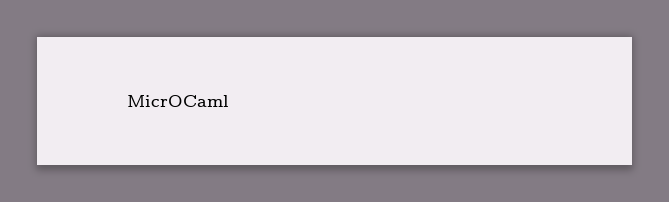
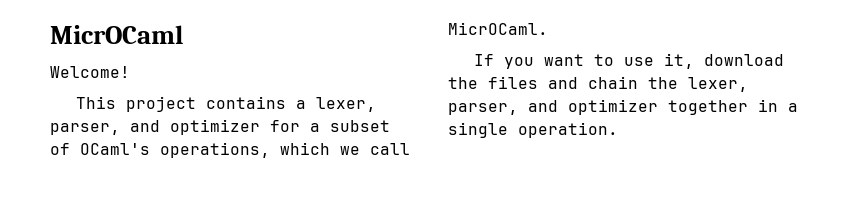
(229, 101) none -> [50,66,130,78] [76,96,377,112] [50,119,390,135] [50,142,410,158] [448,22,548,35] [474,53,785,69] [448,76,748,92] [448,99,798,115] [448,122,618,138] // Welcome! // This project contains a lexer, parser, and optimizer for a subset of OCaml's operations, which we call MicrOCaml. // If you want to use it, download the files and chain the lexer, parser, and optimizer together in a single operation.

